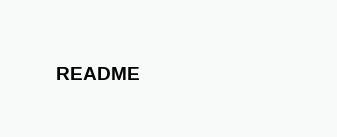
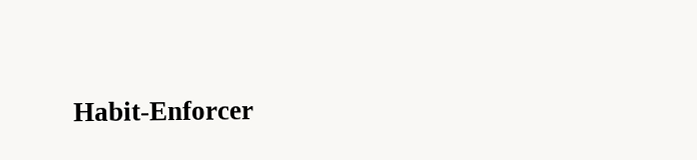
[56,67,140,80] README -> [73,100,254,122] Habit-Enforcer

